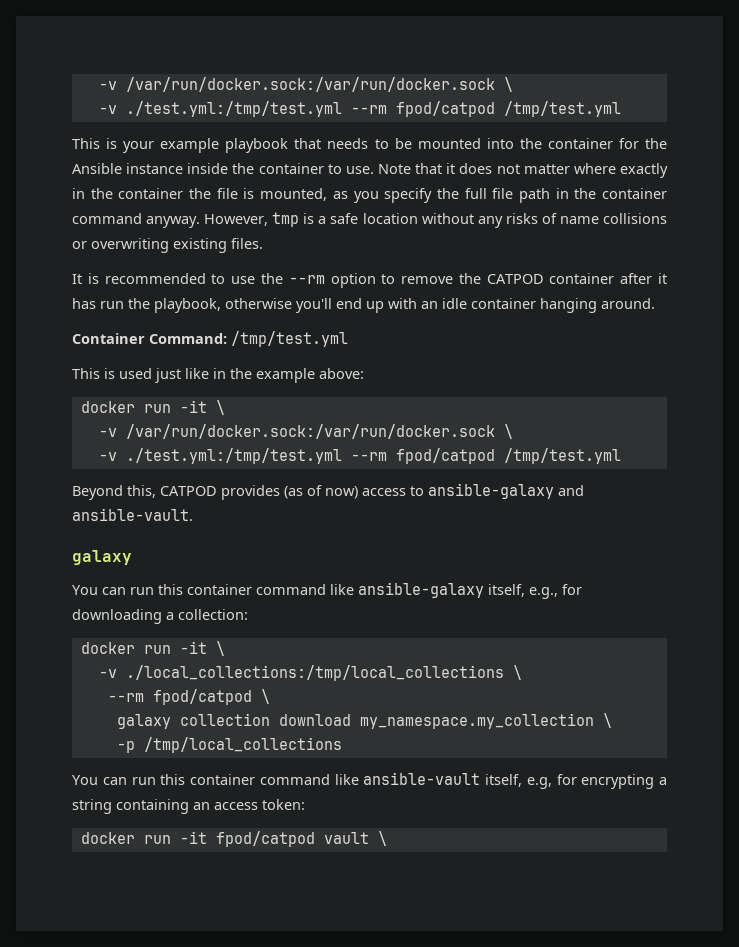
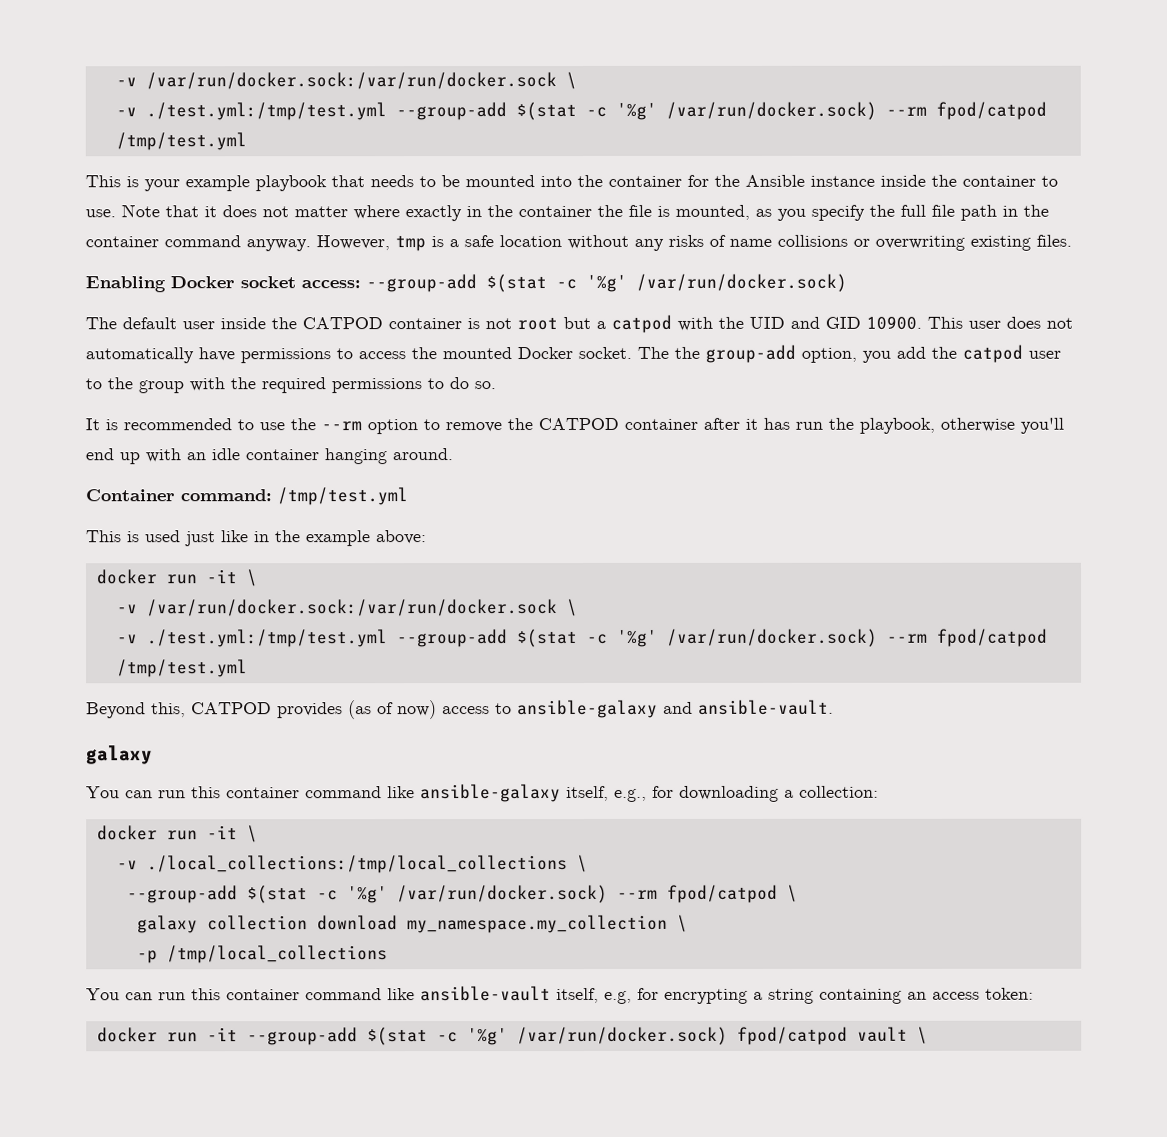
[98,77,513,92] [98,101,342,117] -v /var/run/docker.sock:/var/run/docker.sock \ // -v ./test.yml:/tmp/test.yml -> [115,72,577,90] [115,101,877,121] -v /var/run/docker.sock:/var/run/docker.sock \ // -v ./test.yml:/tmp/test.yml --group-add $(stat -c '%g' /var/run/docker.sock)
(263, 243) none -> [85,273,847,293] [85,314,1073,333] [85,344,1061,364] [85,377,496,394] // Enabling Docker socket access: --group-add $(stat -c '%g' /var/run/docker.sock) // The default user inside the CATPOD container is not root but a catpod with the UID and GID 10900. This user does not automatically have permissions to access the mounted Docker socket. The the group-add option, you add the catpod user to the group with the required permissions to do so.
[149,333,227,344] Command: -> [180,489,272,502] command:
(342, 456) none -> [396,628,878,648] --group-add $(stat -c '%g' /var/run/docker.sock)
(522, 672) none -> [126,884,608,904] --group-add $(stat -c '%g' /var/run/docker.sock)
(207, 837) none -> [246,1026,728,1046] --group-add $(stat -c '%g' /var/run/docker.sock)

